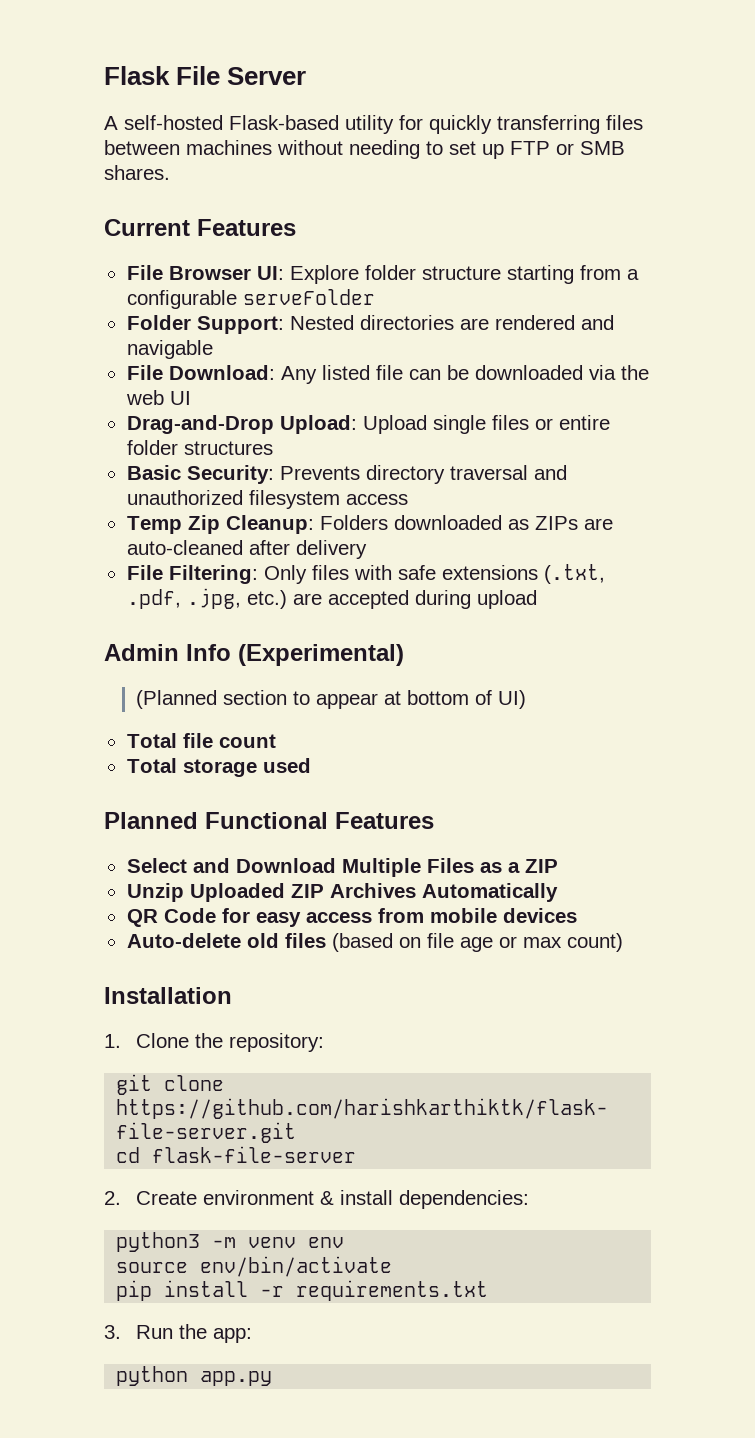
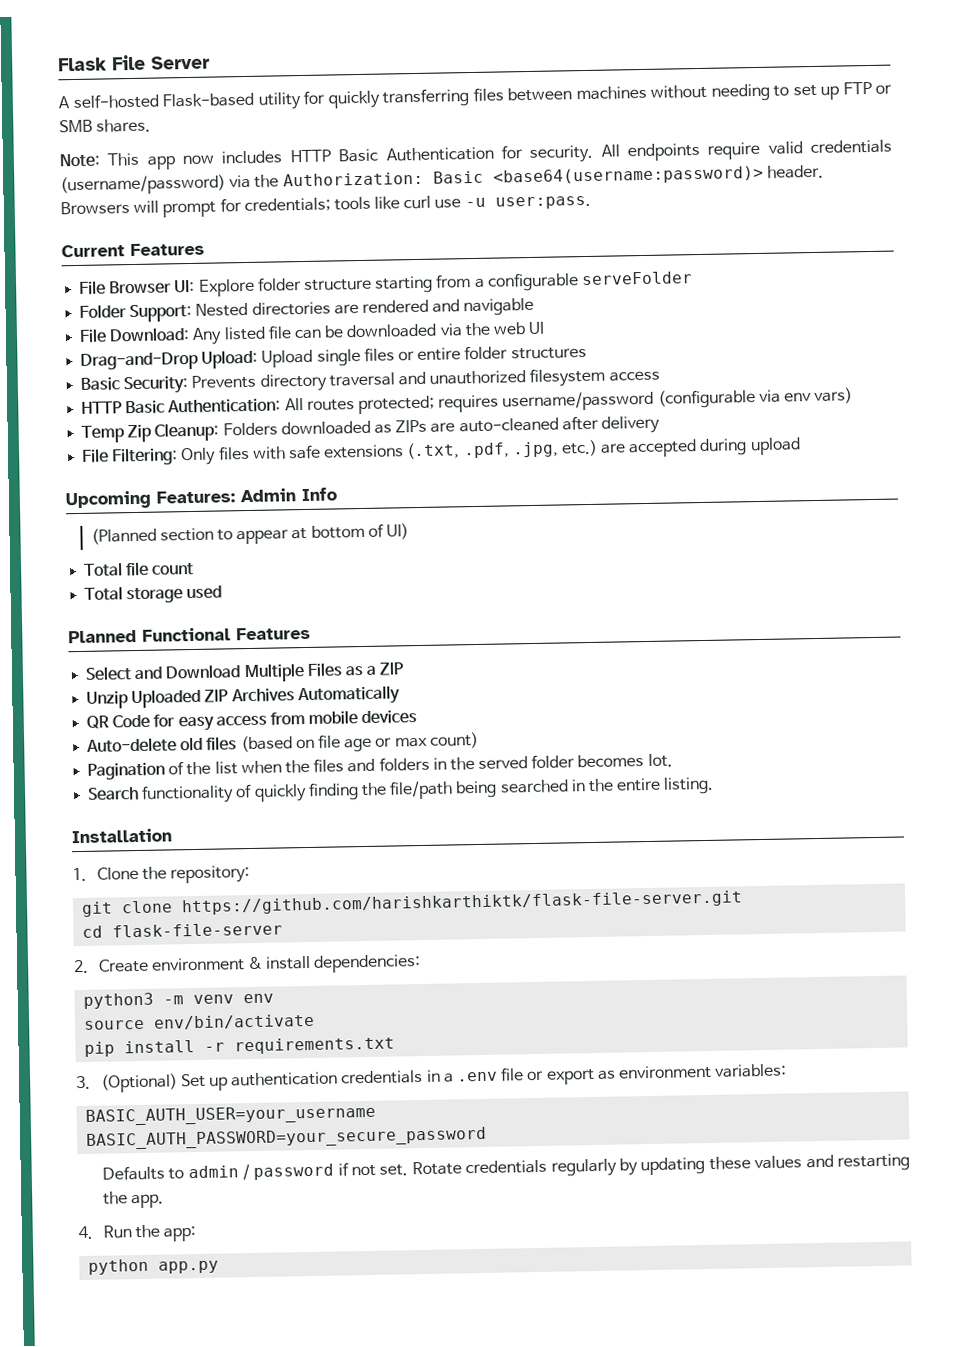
(170, 172) none -> [59,139,893,170] [60,164,824,196] [60,195,591,218] // Note: This app now includes HTTP Basic Authentication for security. All endpoints require valid credentials (username/password) via the Authorization: Basic <base64(username:password)> header. Browsers will prompt for credentials; tools like curl use -u user:pass.
(408, 499) none -> [81,387,854,415] // HTTP Basic Authentication: All routes protected; requires username/password (configurable via env vars)
(537, 599) none -> [65,490,235,510] Upcoming Features:
[238,644,404,666] (Experimental) -> (337, 494) none
(623, 942) none -> [87,753,673,780] [87,776,715,804] // Pagination of the list when the files and folders in the served folder becomes lot. // Search functionality of quickly finding the file/path being searched in the entire listing.
(121, 1332) none -> [100,1063,788,1093] [85,1104,377,1126] [86,1126,488,1150] [101,1153,911,1181] [102,1191,164,1209] [78,1225,93,1240] (Optional) Set up authentication credentials in a .env file or export as environment variables: // BASIC_AUTH_USER=your_username // BASIC_AUTH_PASSWORD=your_secure_password // Defaults to admin / password if not set. Rotate credentials regularly by updating these values and restarting the app. // 4.

